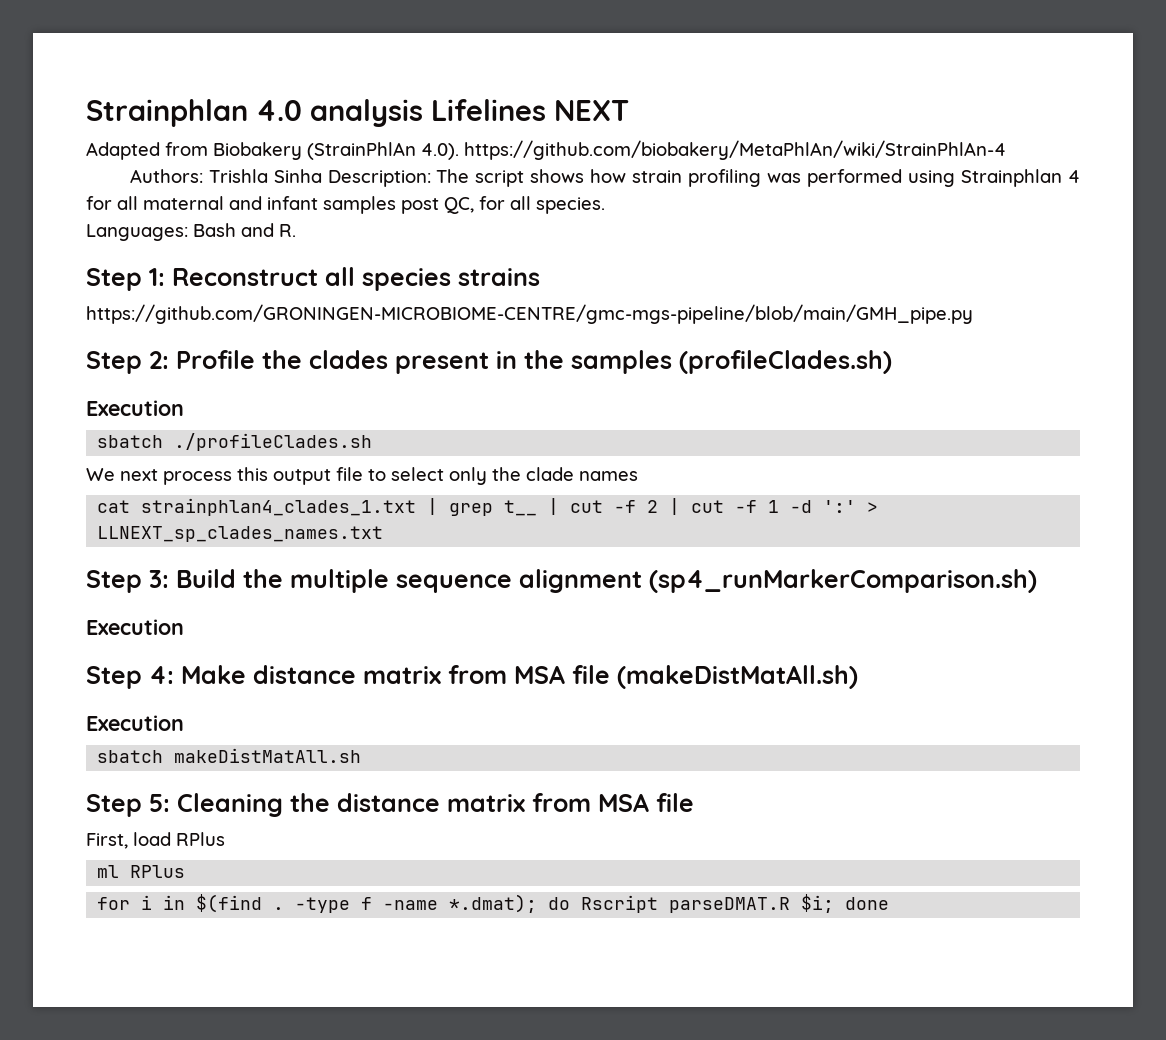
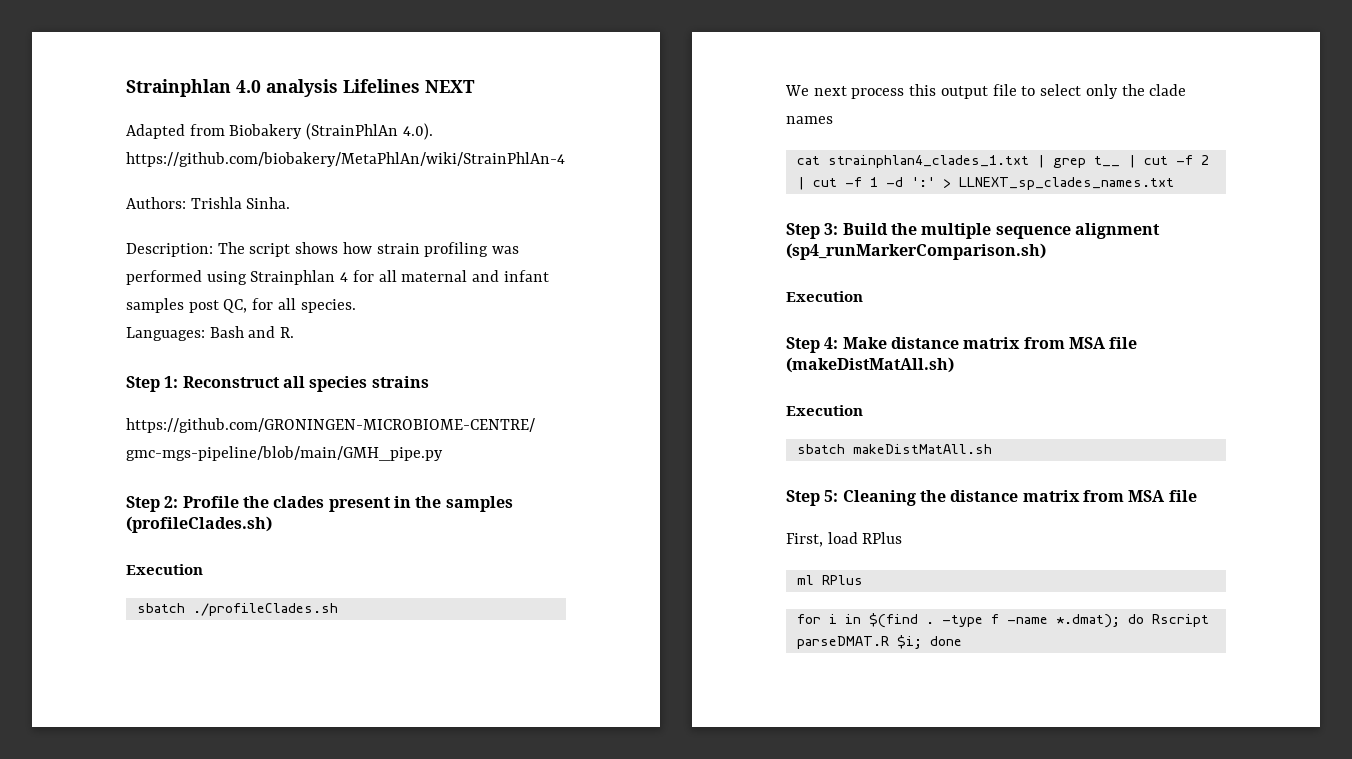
[273,169,322,183] Sinha -> [246,197,291,209] Sinha. //

